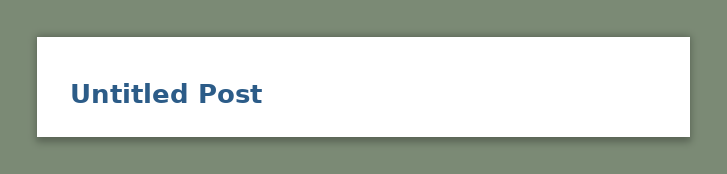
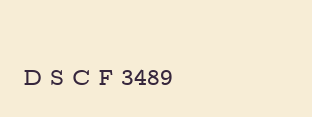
[70,83,262,103] Untitled Post -> [23,69,173,85] D S C F 3489

